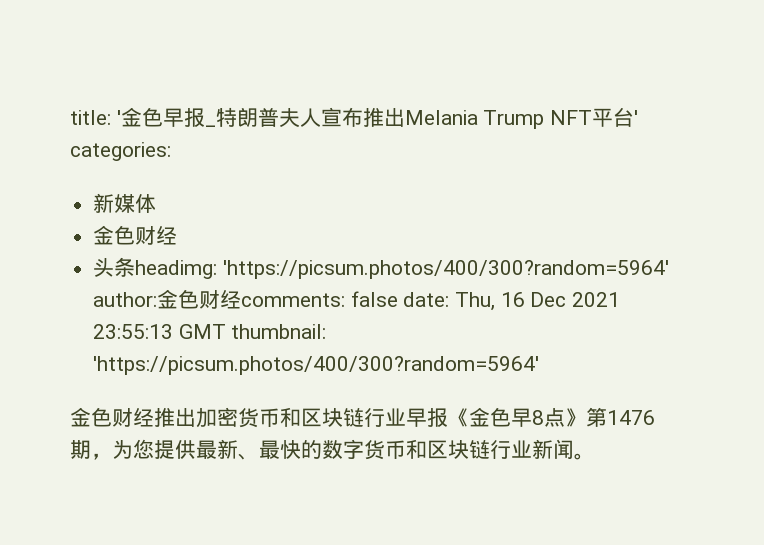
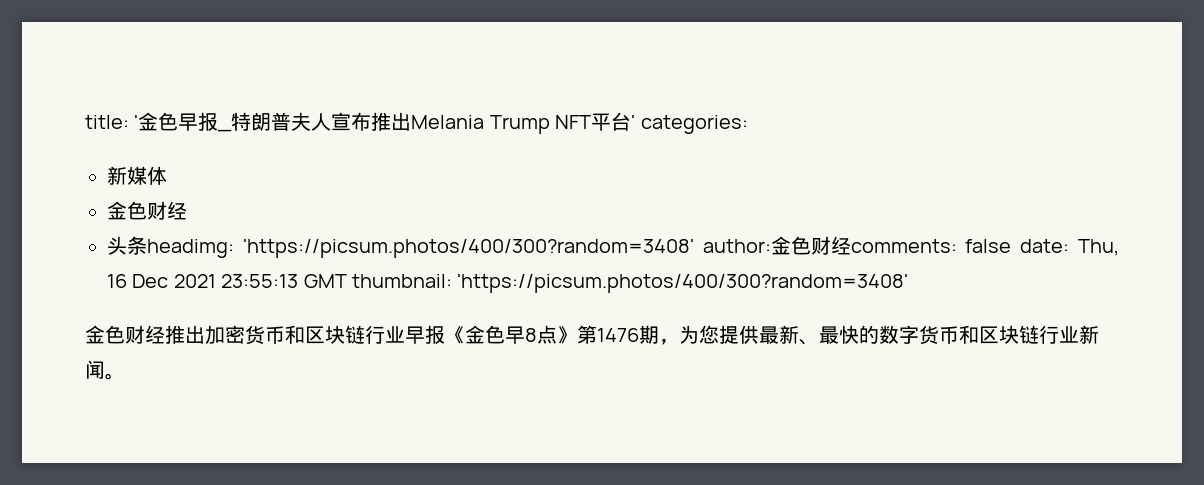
[222,260,669,279] 'https://picsum.photos/400/300?random=5964' -> [242,239,694,258] 'https://picsum.photos/400/300?random=3408'
[93,356,540,375] 'https://picsum.photos/400/300?random=5964' -> [457,274,909,293] 'https://picsum.photos/400/300?random=3408'

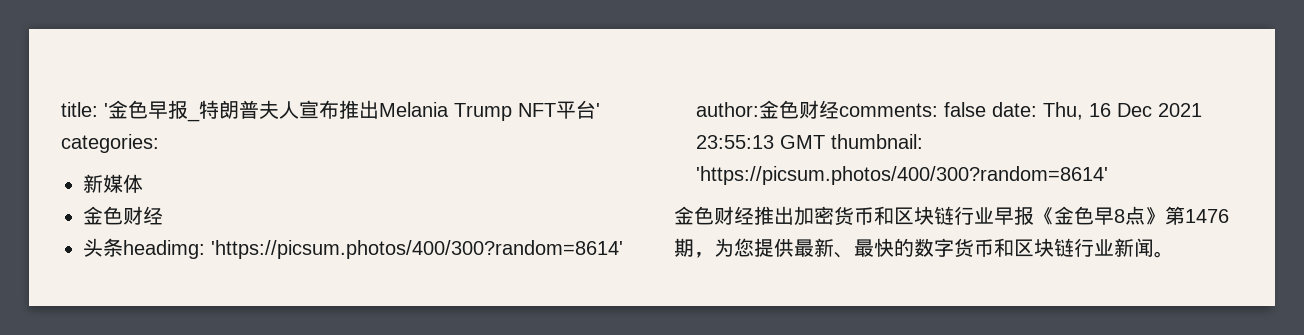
[242,239,694,258] 'https://picsum.photos/400/300?random=3408' -> [211,240,623,259] 'https://picsum.photos/400/300?random=8614'
[457,274,909,293] 'https://picsum.photos/400/300?random=3408' -> [696,166,1108,185] 'https://picsum.photos/400/300?random=8614'

